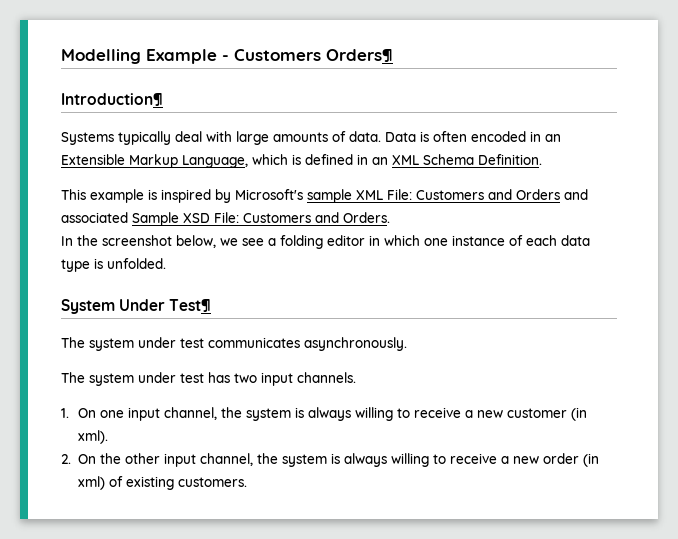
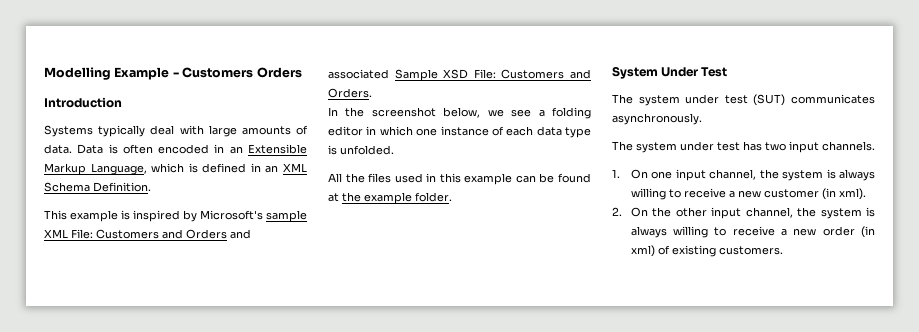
[326,49,393,62] [61,93,163,106] Orders¶ // Introduction¶ -> [256,67,302,78] [44,97,122,108] Orders // Introduction
(166, 263) none -> [328,173,591,185] [328,192,452,204] // All the files used in this example can be found at the example folder.
[169,299,212,312] [61,337,204,351] Test¶ // The system under test -> [701,67,728,77] [612,94,786,106] Test // The system under test (SUT)

